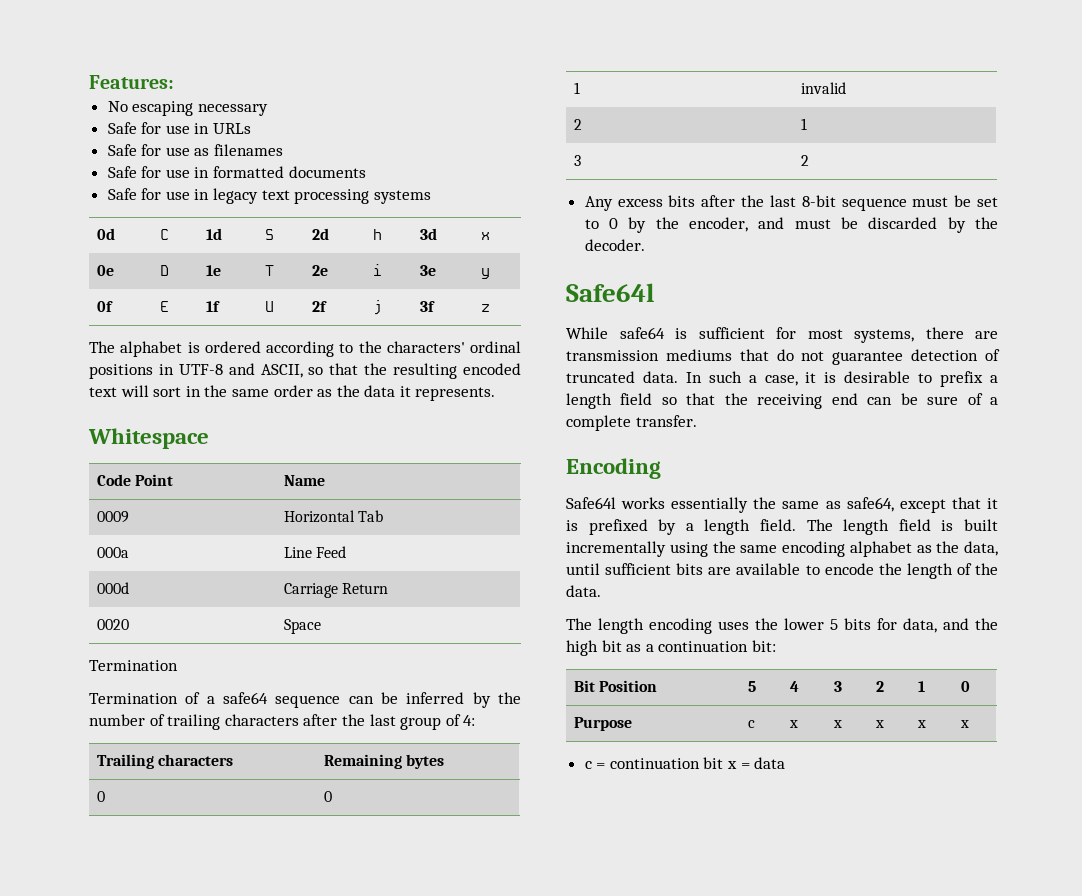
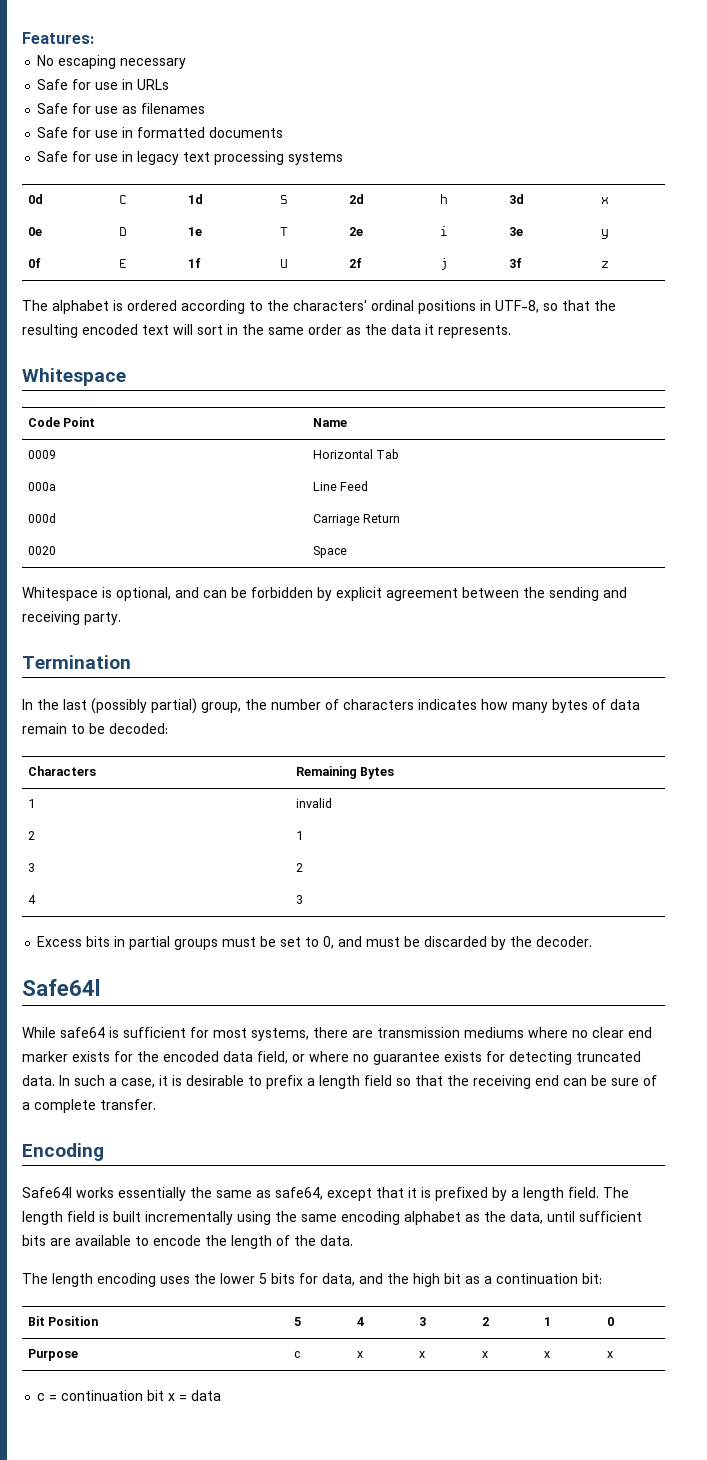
[178,363,303,378] UTF-8 and ASCII, -> [495,300,539,313] UTF-8,
[89,660,178,671] [89,692,521,708] [89,714,476,730] [96,754,233,769] [323,754,444,769] [96,791,105,802] [323,791,332,802] Termination // Termination of a safe64 sequence can be inferred by the number of trailing characters after the last group of 4: // Trailing characters | Remaining bytes // 0 | 0 -> [22,587,627,601] [22,611,121,625] [22,655,131,669] [22,698,640,714] [22,723,168,734] [27,766,96,776] [295,766,395,779] Whitespace is optional, and can be forbidden by explicit agreement between the sending and receiving party. // Termination // In the last (possibly partial) group, the number of characters indicates how many bytes of data remain to be decoded: // Characters | Remaining Bytes
[584,195,998,211] [584,217,749,233] // Any excess bits after the last 8-bit sequence must be set to 0 by the encoder, -> [27,895,36,904] [295,895,303,904] [37,936,335,950] // 4 | 3 // Excess bits in partial groups must be set to 0,
[739,349,1000,365] that do not guarantee detection of -> [528,1027,652,1038] [22,1051,572,1065] where no clear end marker exists for the encoded data field, or where no guarantee exists for detecting

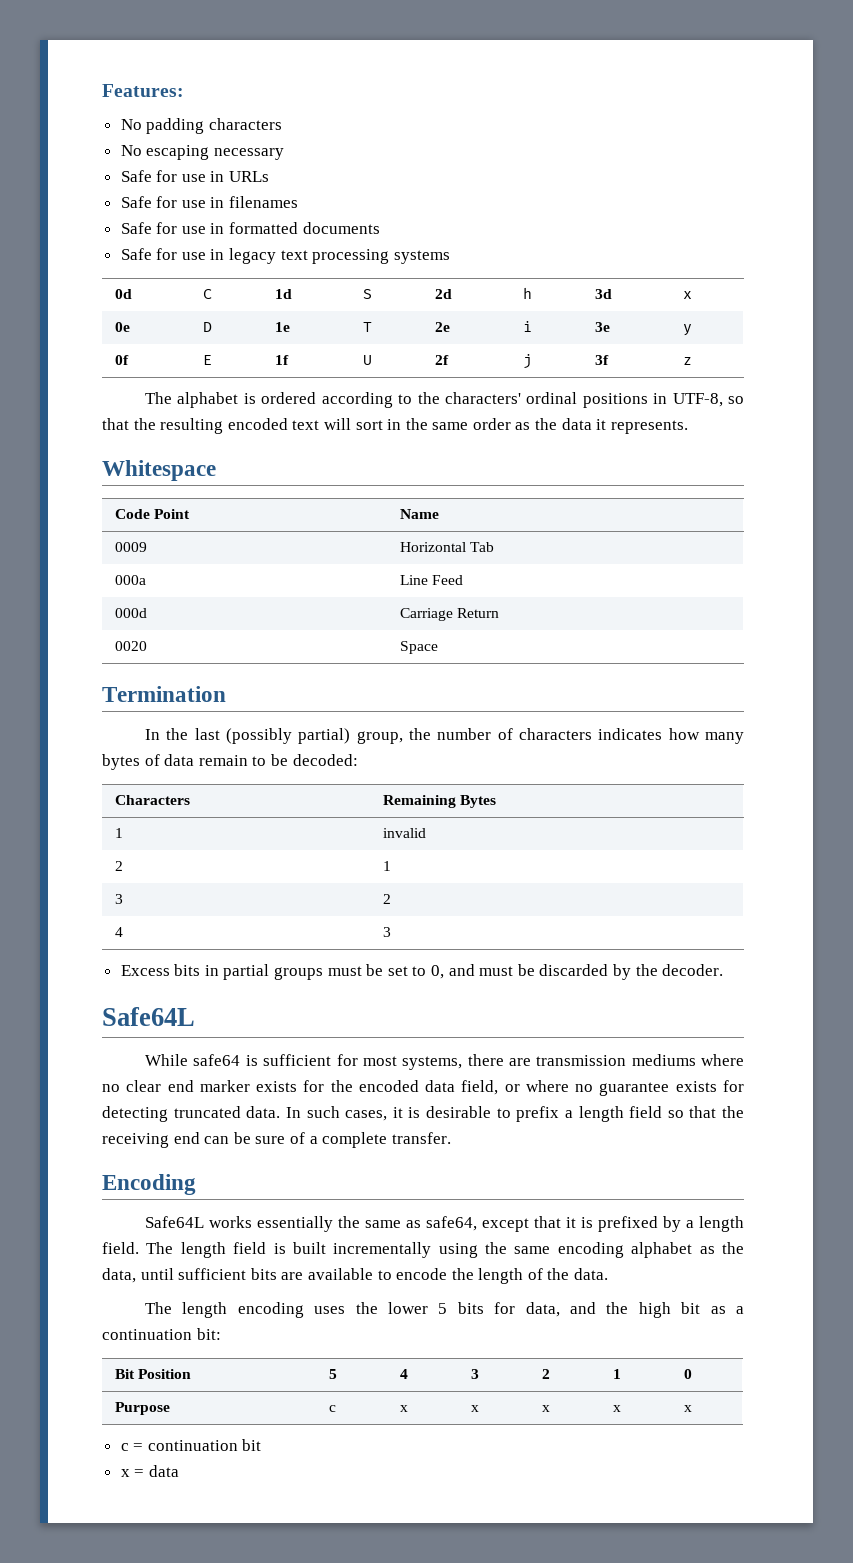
(94, 38) none -> [120,118,282,134] // No padding characters
[122,106,138,114] as -> [210,197,225,208] in
[22,587,627,601] [22,611,121,625] // Whitespace is optional, and can be forbidden by explicit agreement between the sending and receiving party. -> (438, 647) none
[22,979,100,996] Safe64l -> [102,1007,195,1026] Safe64L
[109,1078,155,1088] a case, -> [345,1110,388,1121] cases,
[22,1187,72,1198] Safe64l -> [145,1216,205,1228] Safe64L
(165, 1395) none -> (262, 1445) //

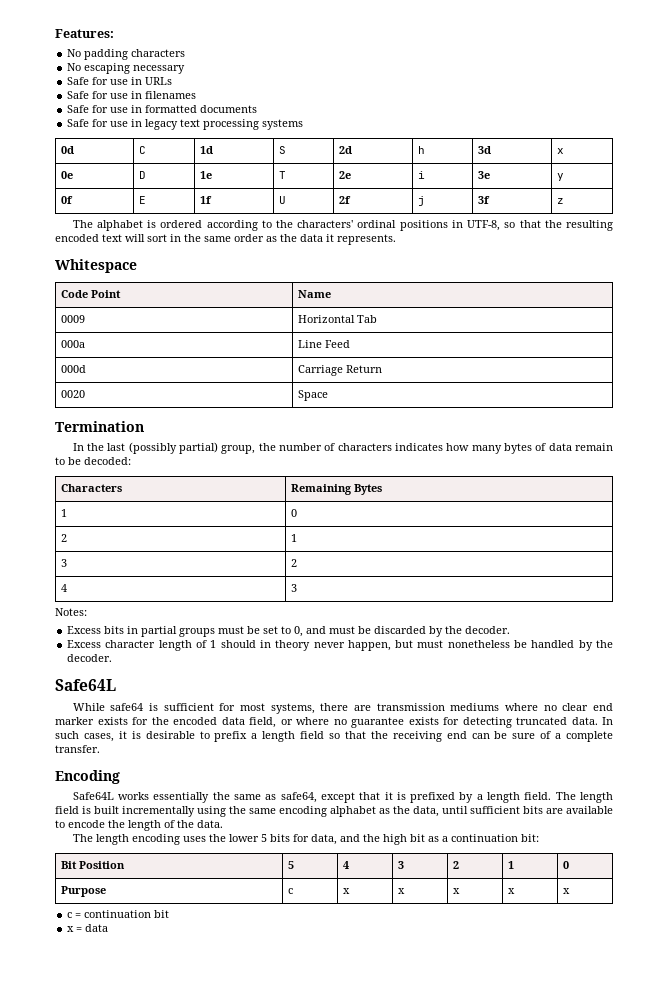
[382,828,426,838] invalid -> [290,509,297,517] 0
(391, 932) none -> [55,608,87,616] // Notes:
(724, 970) none -> [67,640,613,651] [67,654,113,662] // Excess character length of 1 should in theory never happen, but must nonetheless be handled by the decoder.

